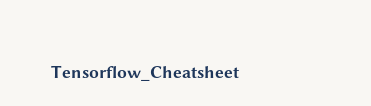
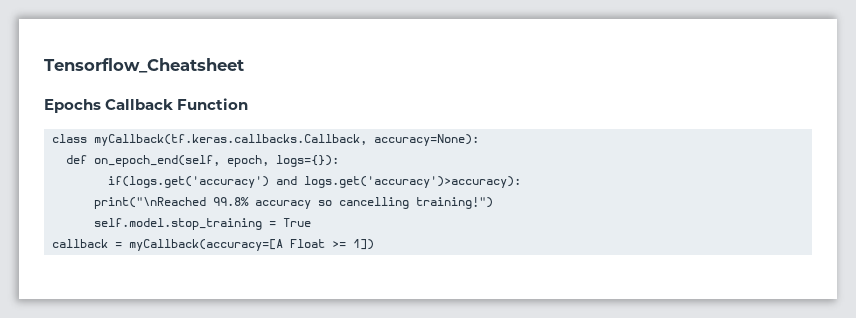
(239, 73) none -> [44,98,249,113] [51,134,479,146] [65,155,339,167] [107,176,521,188] [93,197,493,209] [93,218,311,230] [51,239,374,251] // Epochs Callback Function // class myCallback(tf.keras.callbacks.Callback, accuracy=None): // def on_epoch_end(self, epoch, logs={}): // if(logs.get('accuracy') and logs.get('accuracy')>accuracy): // print("\nReached 99.8% accuracy so cancelling training!") // self.model.stop_training = True // callback = myCallback(accuracy=[A Float >= 1])

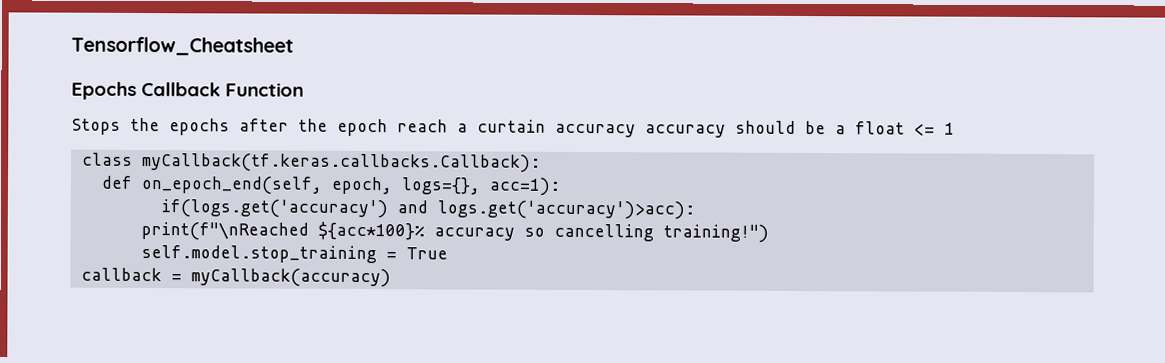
(249, 104) none -> [71,117,955,138] // Stops the epochs after the epoch reach a curtain accuracy accuracy should be a float <= 1
[93,134,479,146] myCallback(tf.keras.callbacks.Callback, accuracy=None): -> [141,152,541,173] myCallback(tf.keras.callbacks.Callback):
[275,155,339,167] logs={}): -> [400,177,561,196] logs={}, acc=1):
[303,176,521,188] [93,197,249,209] logs.get('accuracy')>accuracy): // print("\nReached 99.8% -> [436,200,695,220] [140,221,425,241] logs.get('accuracy')>acc): // print(f"\nReached ${acc*100}%
[128,239,374,251] myCallback(accuracy=[A Float >= 1]) -> [190,268,391,288] myCallback(accuracy)

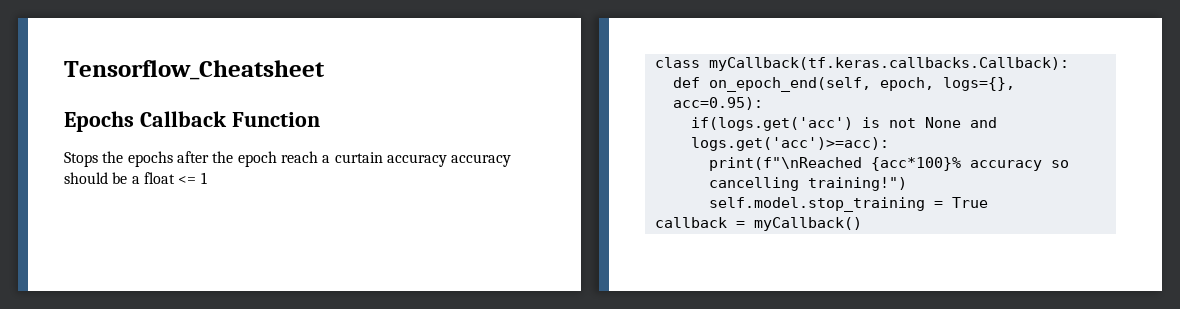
[488,177,561,196] [160,199,695,220] acc=1): // if(logs.get('accuracy') and logs.get('accuracy')>acc): -> [672,97,763,110] [690,117,997,131] [690,137,889,151] acc=0.95): // if(logs.get('acc') is not None and logs.get('acc')>=acc):
[317,221,425,241] ${acc*100}% -> [870,157,961,171] {acc*100}%
[190,268,391,288] myCallback(accuracy) -> [753,217,862,231] myCallback()

